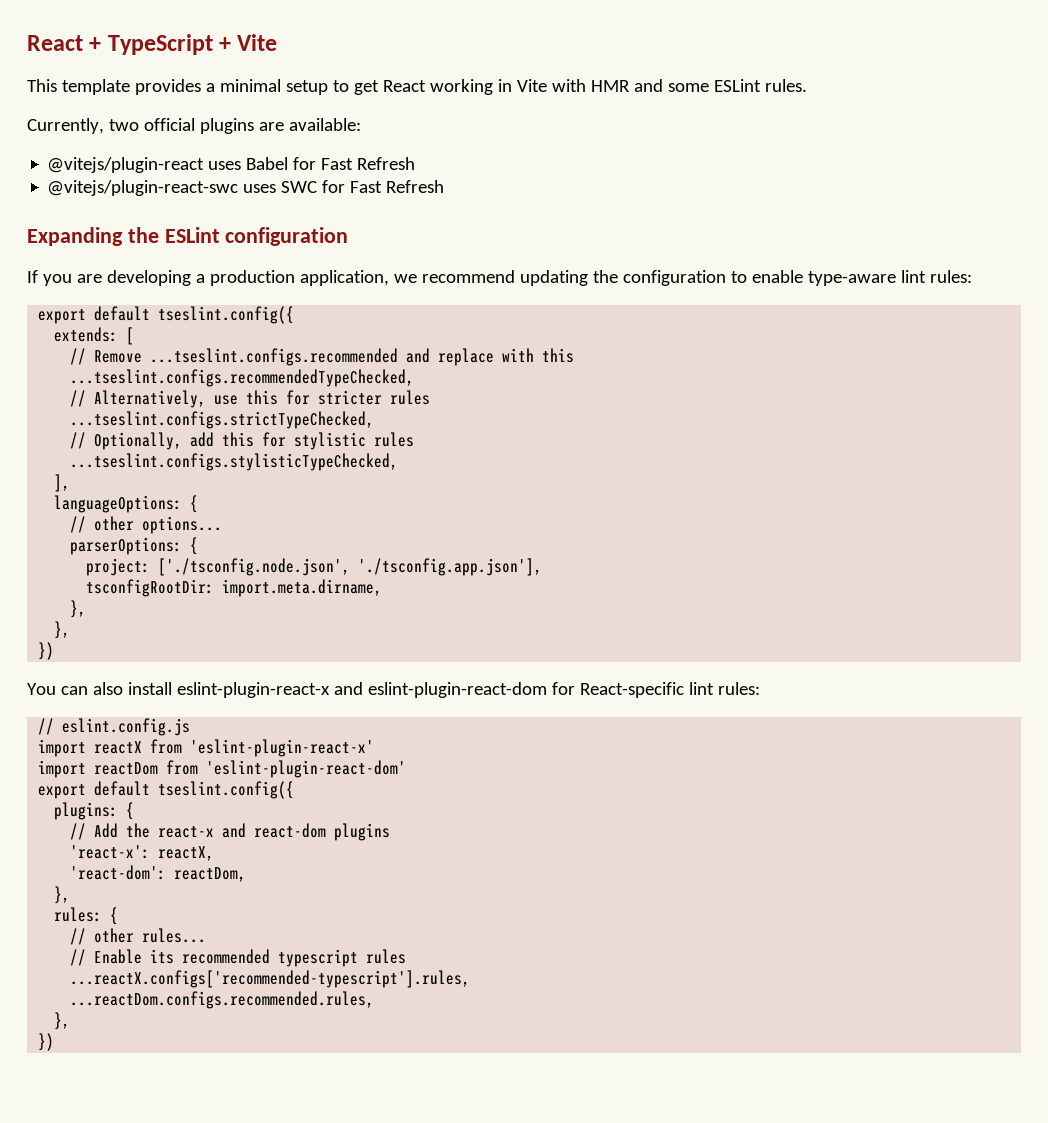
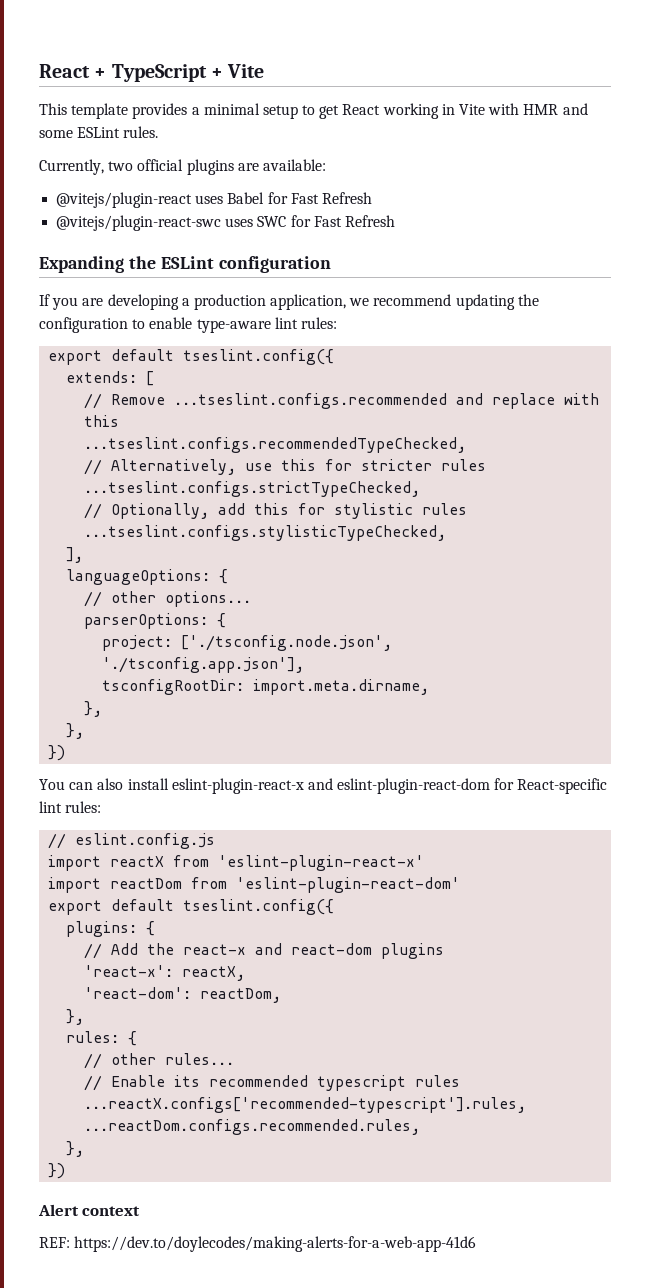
(55, 1042) none -> [38,1204,141,1216] [39,1236,477,1252] // Alert context // REF: https://dev.to/doylecodes/making-alerts-for-a-web-app-41d6

